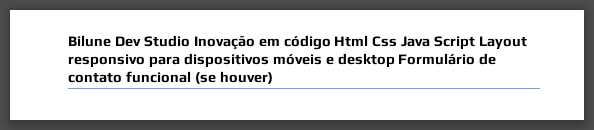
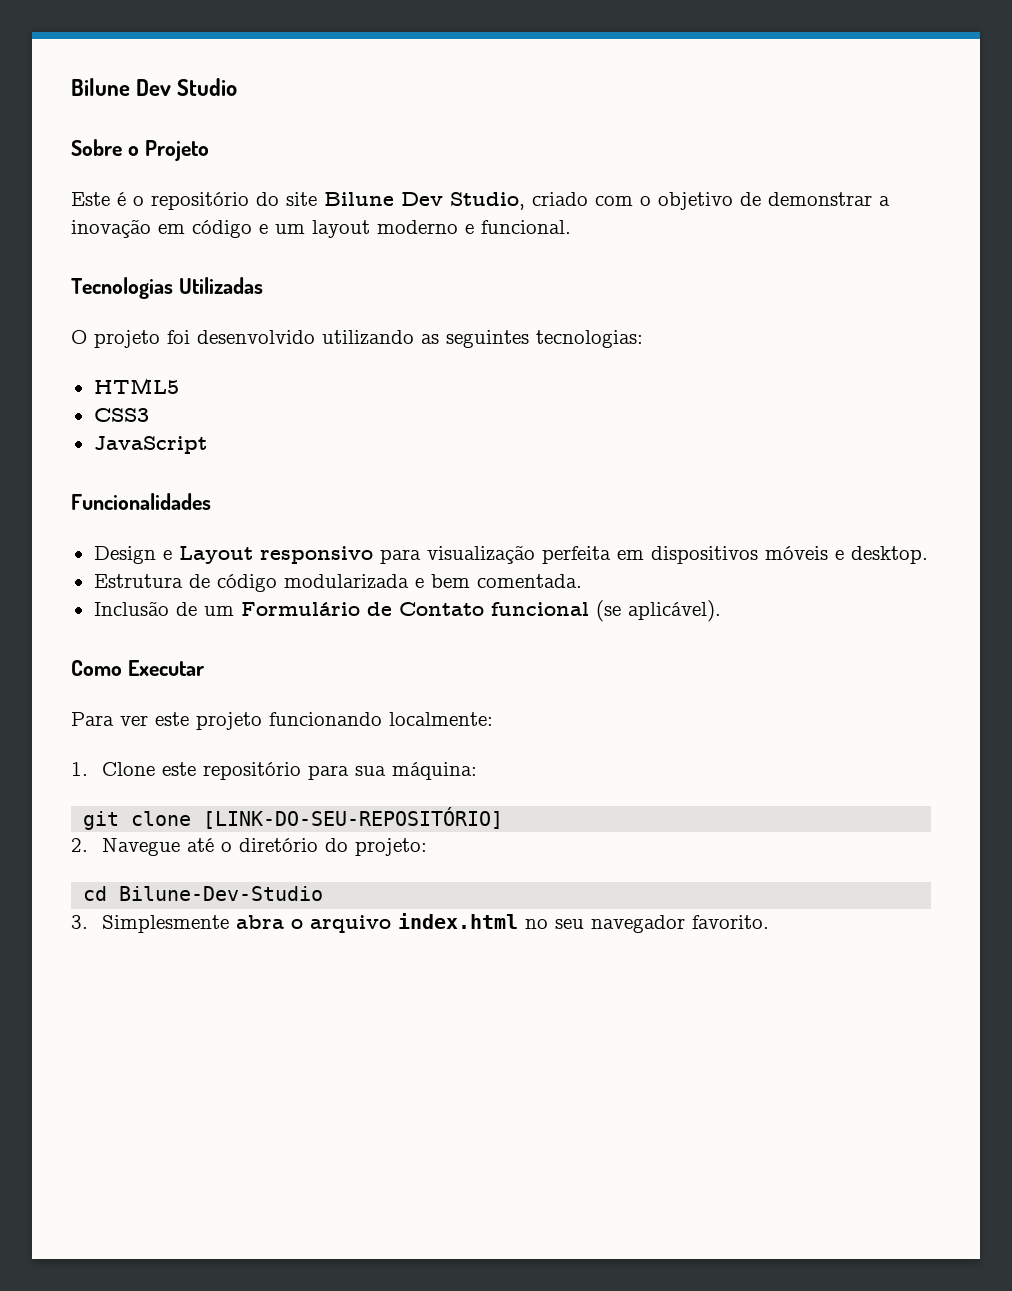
[193,35,528,50] [68,53,395,68] Inovação em código Html Css Java Script Layout responsivo para dispositivos móveis e desktop -> [71,139,209,161] [71,192,890,210] [71,219,571,238] [71,277,263,299] [71,330,643,348] [93,378,179,394] [93,408,149,422] [93,436,207,454] [71,493,211,510] [93,545,928,564] [93,574,582,592] [93,601,234,616] // Sobre o Projeto // Este é o repositório do site Bilune Dev Studio, criado com o objetivo de demonstrar a inovação em código e um layout moderno e funcional. // Tecnologias Utilizadas // O projeto foi desenvolvido utilizando as seguintes tecnologias: // HTML5 // CSS3 // JavaScript // Funcionalidades // Design e Layout responsivo para visualização perfeita em dispositivos móveis e desktop. // Estrutura de código modularizada e bem comentada. // Inclusão de um
[68,72,122,83] contato -> [398,602,484,616] Contato
[219,71,273,84] houver) -> [627,600,721,622] [71,660,204,676] [71,712,493,730] [71,762,478,780] [83,807,504,830] [71,838,428,856] [83,886,324,901] [71,913,770,933] aplicável). // Como Executar // Para ver este projeto funcionando localmente: // 1. Clone este repositório para sua máquina: // git clone [LINK-DO-SEU-REPOSITÓRIO] // 2. Navegue até o diretório do projeto: // cd Bilune-Dev-Studio // 3. Simplesmente abra o arquivo index.html no seu navegador favorito.

